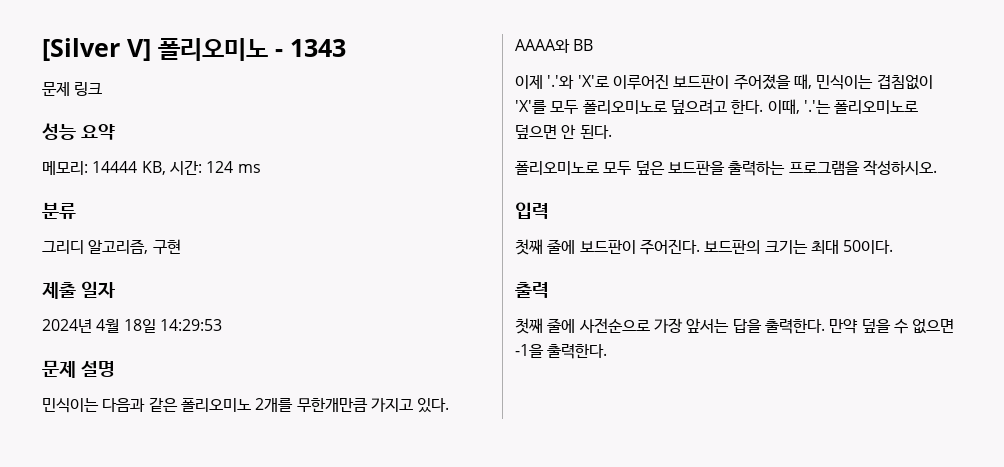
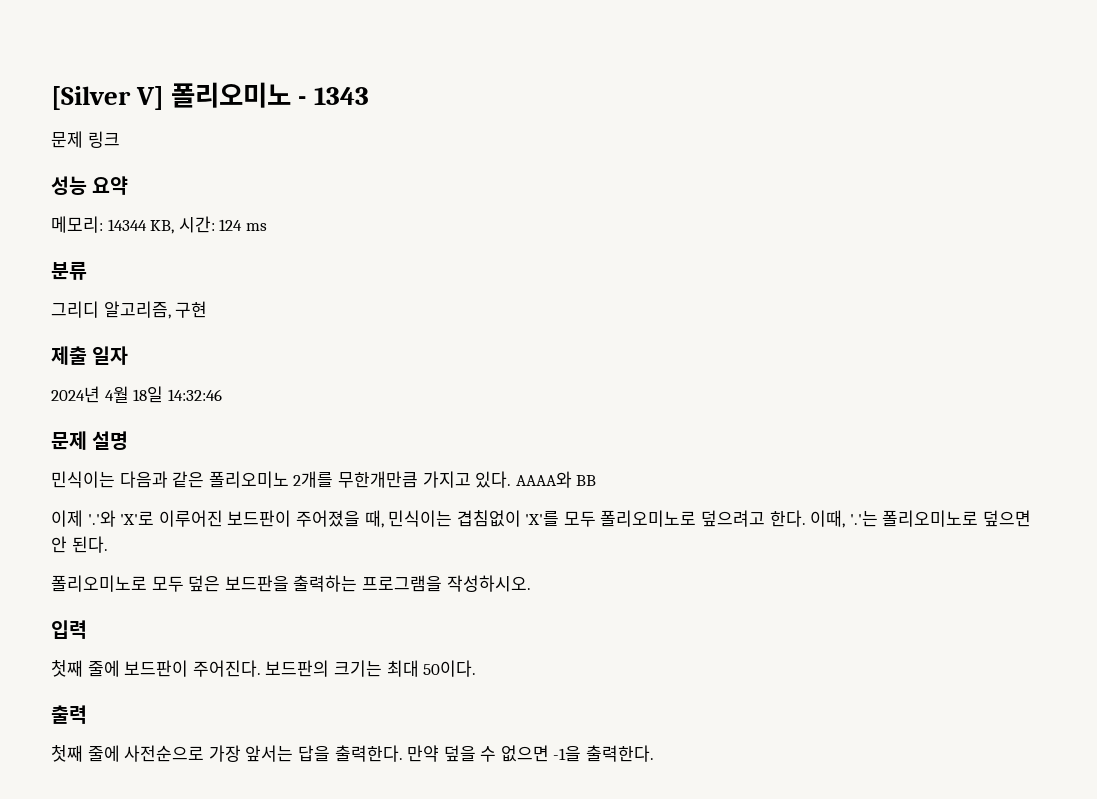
[92,161,138,173] 14444 -> [107,219,147,231] 14344
[159,319,222,331] 14:29:53 -> [167,389,222,401] 14:32:46

